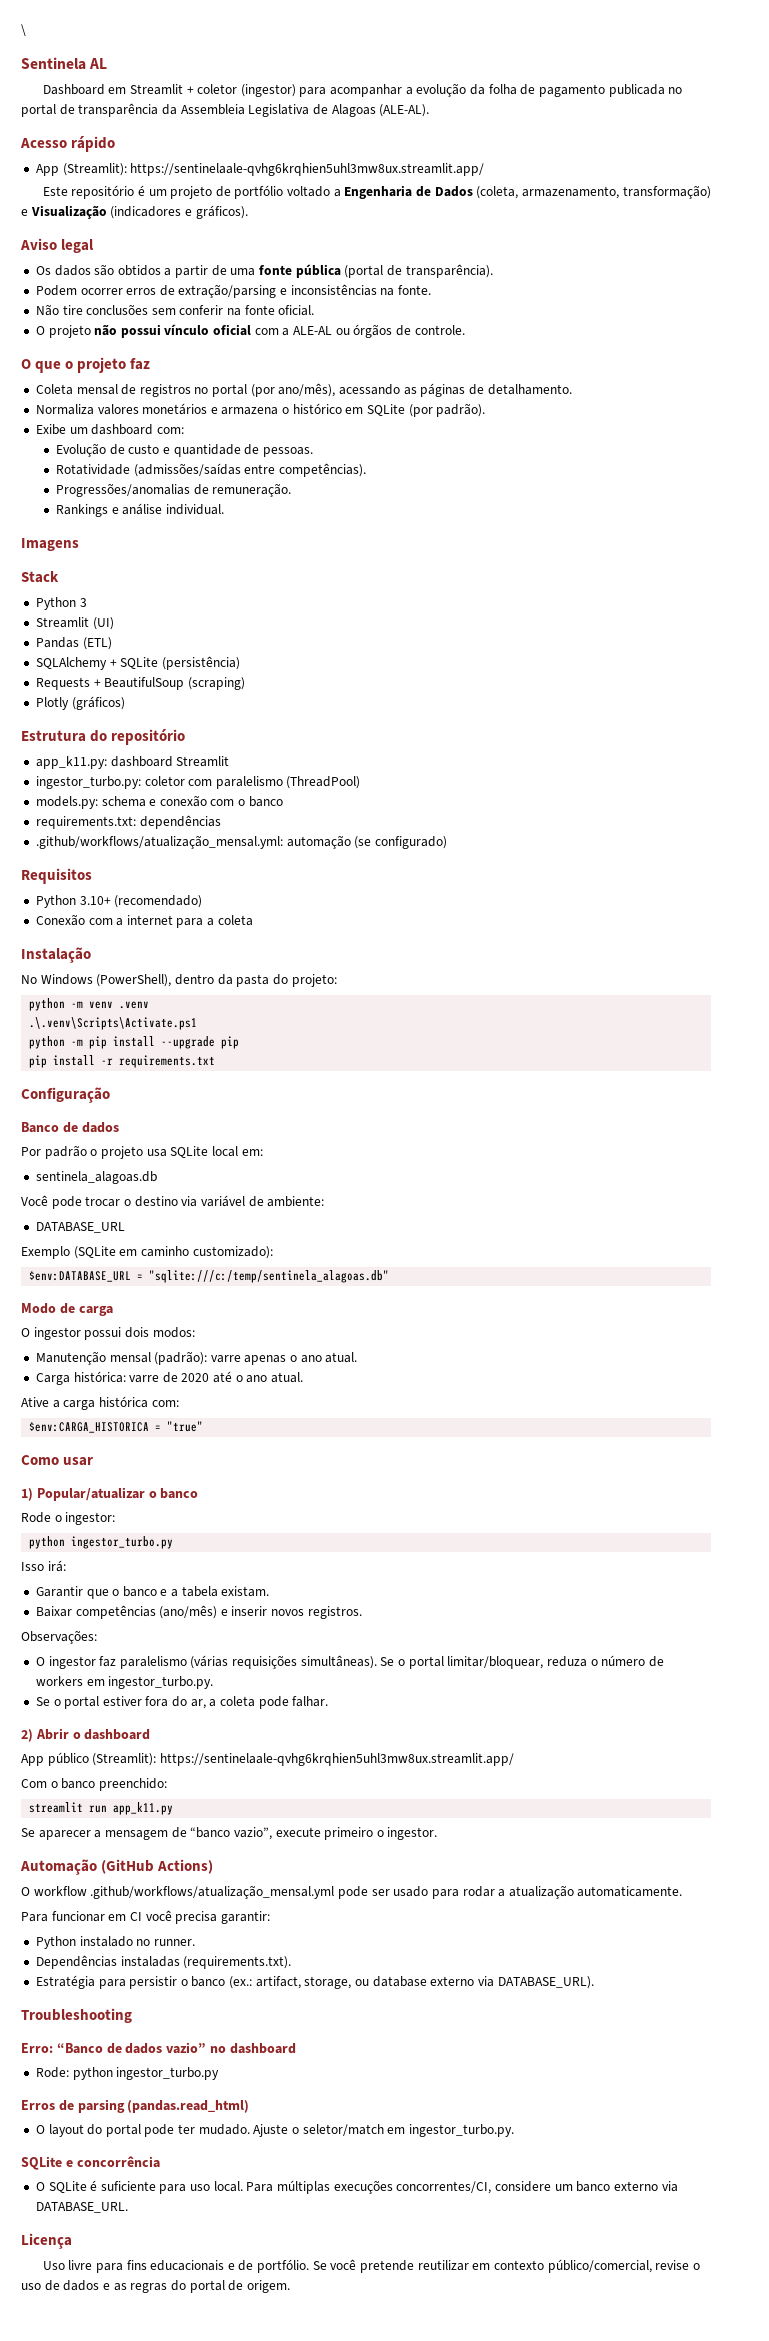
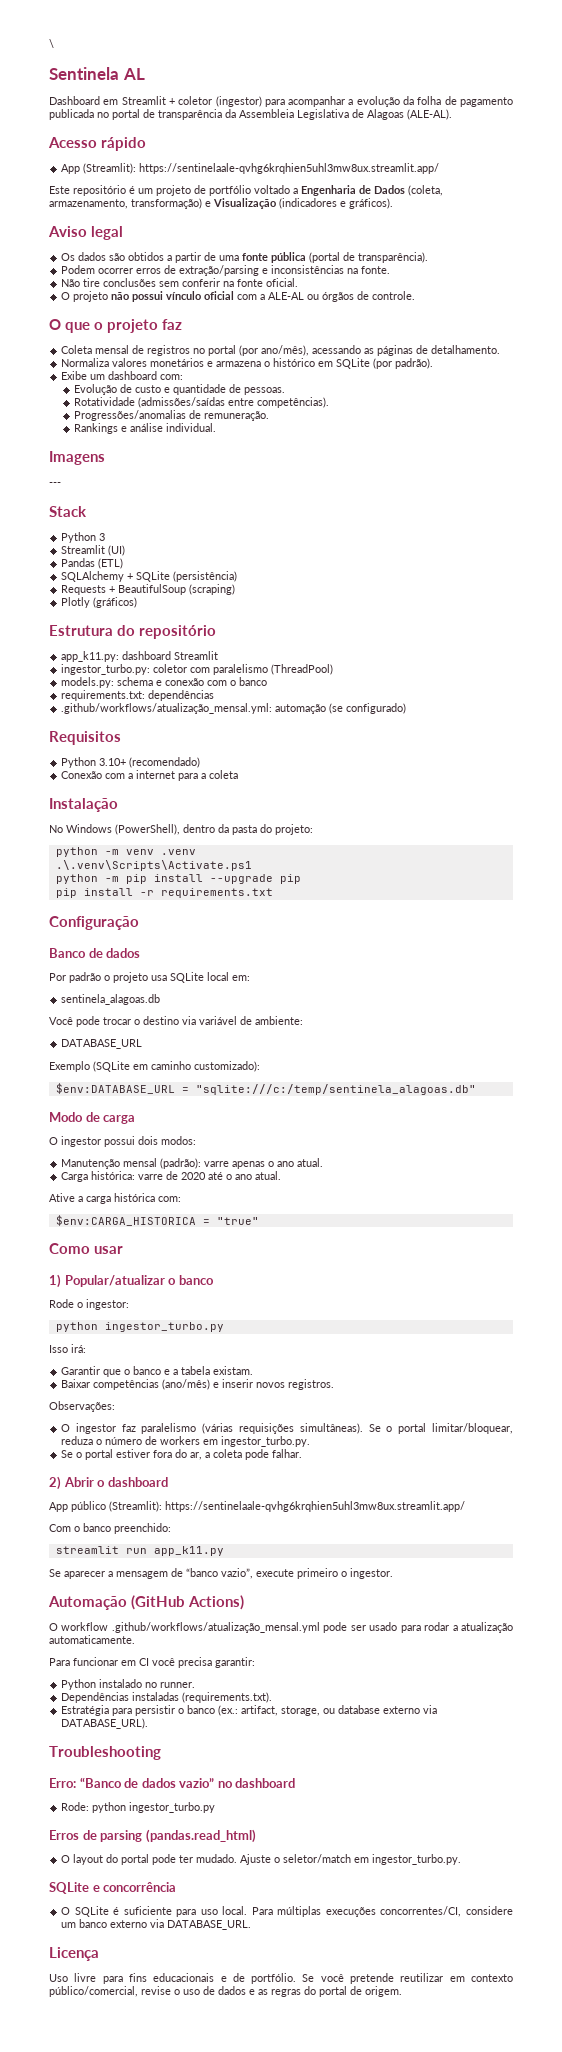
(79, 544) none -> [49,482,61,486] // ---

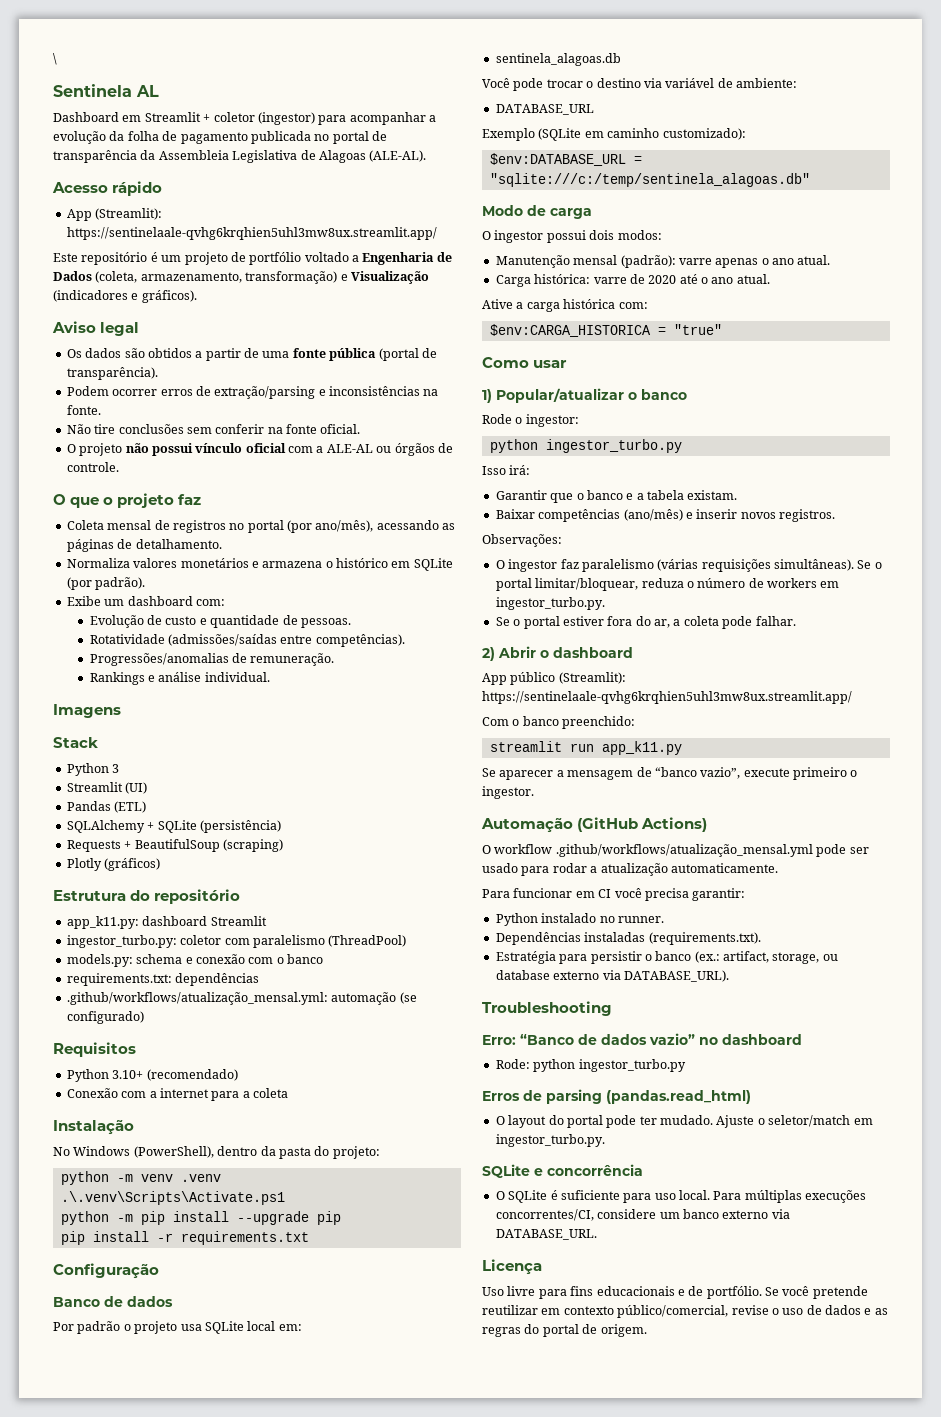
[49,482,61,486] // --- -> (121, 711) none

